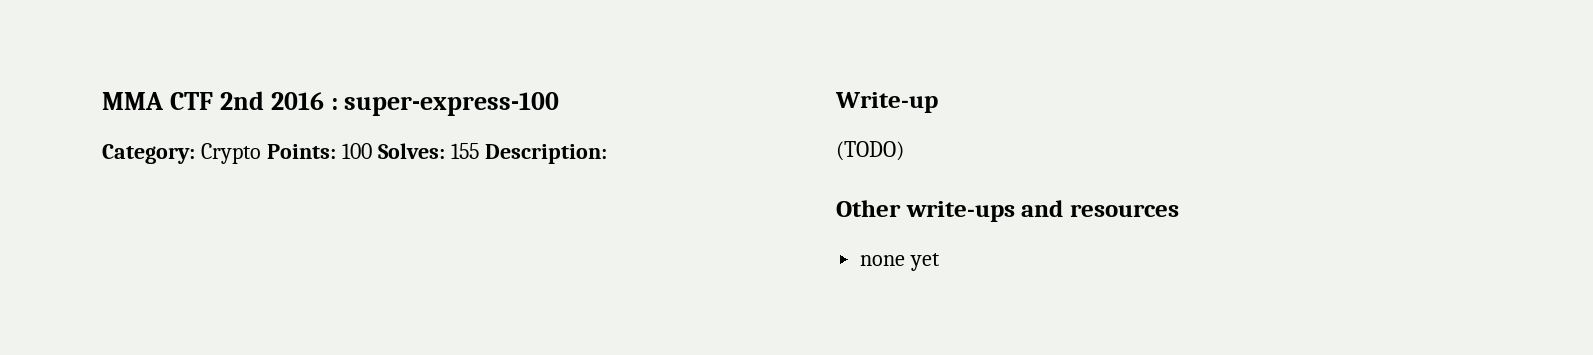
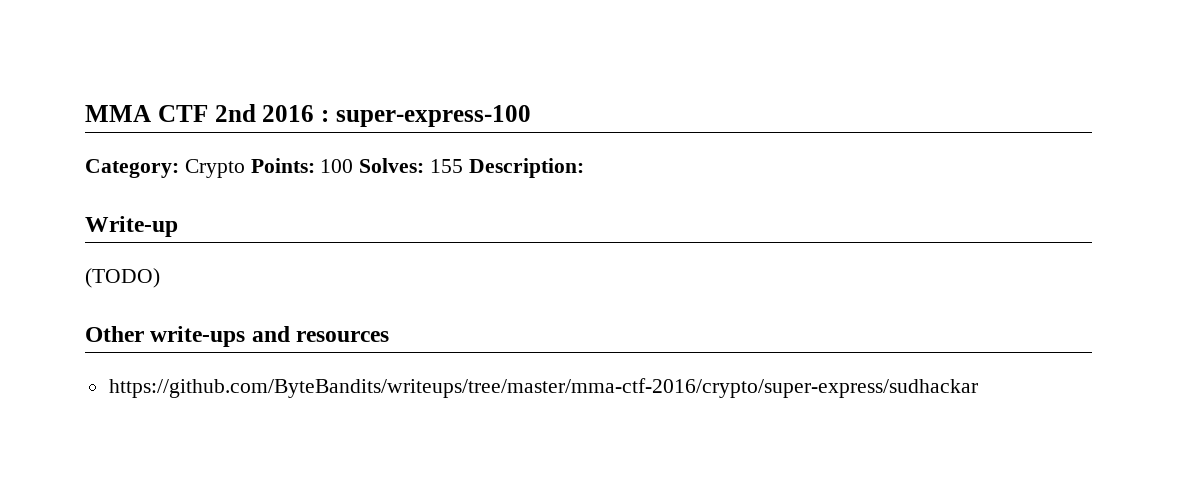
[860,253,941,271] none yet -> [108,378,978,398] https://github.com/ByteBandits/writeups/tree/master/mma-ctf-2016/crypto/super-express/sudhackar

